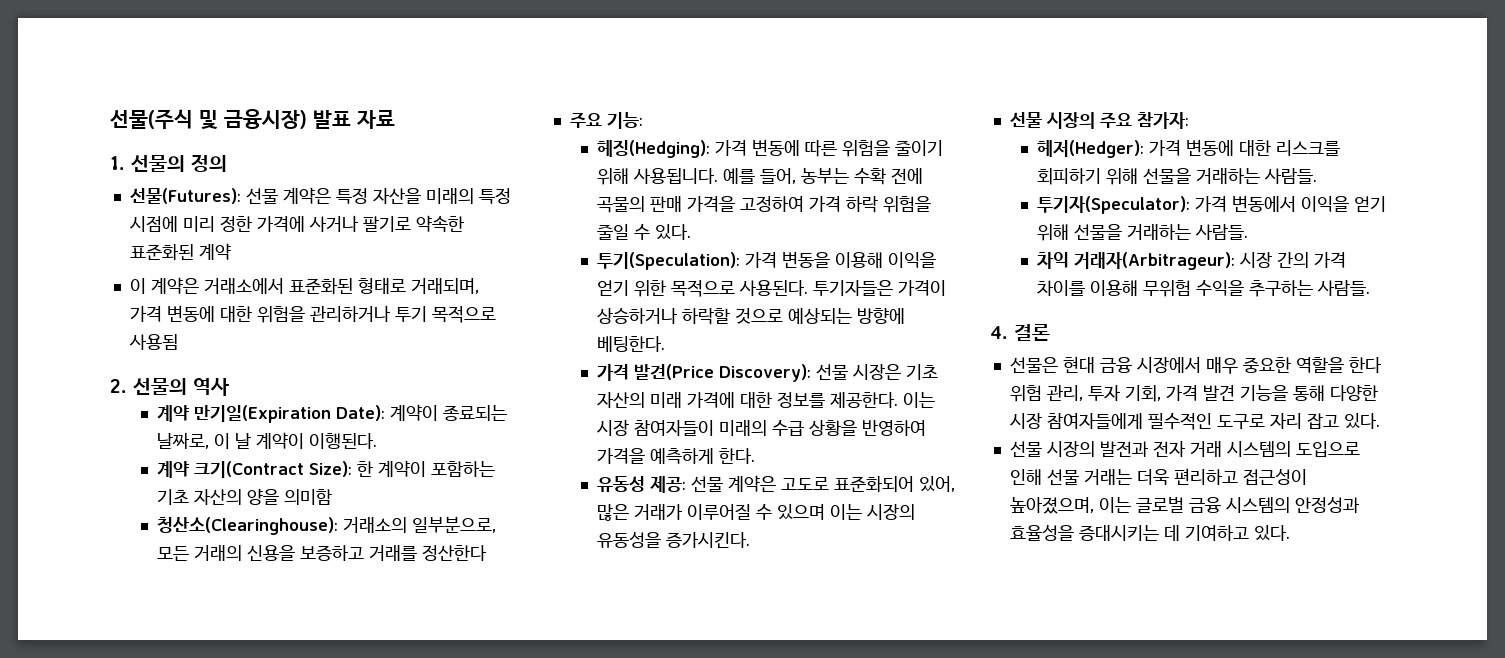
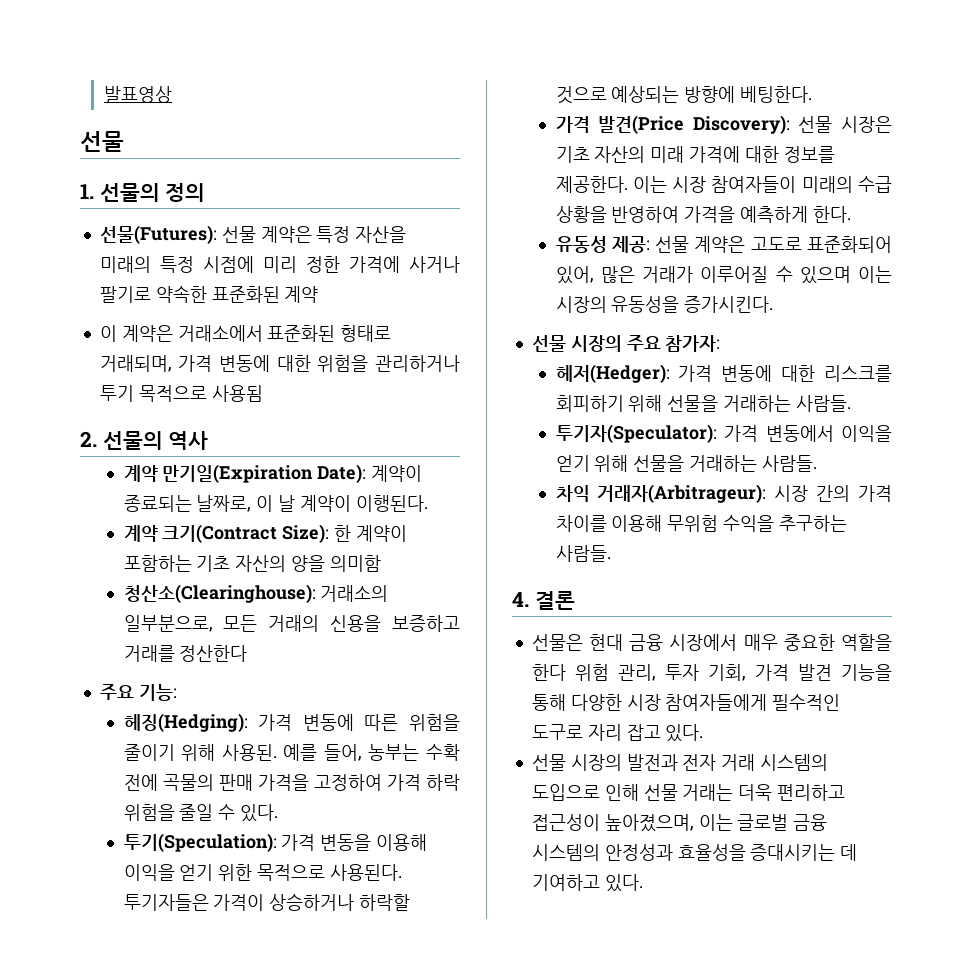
[110,109,395,130] 선물(주식 및 금융시장) 발표 자료 -> [103,86,172,103] [80,131,124,152] 발표영상 // 선물
[632,168,718,184] 사용됩니다. -> [221,744,277,761] 사용된.

